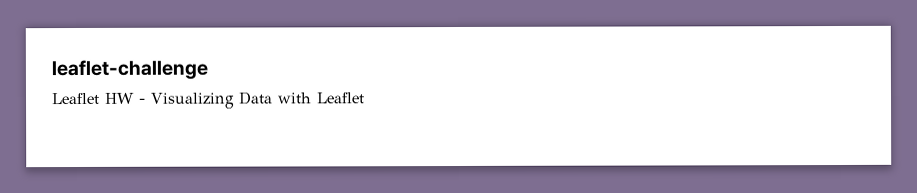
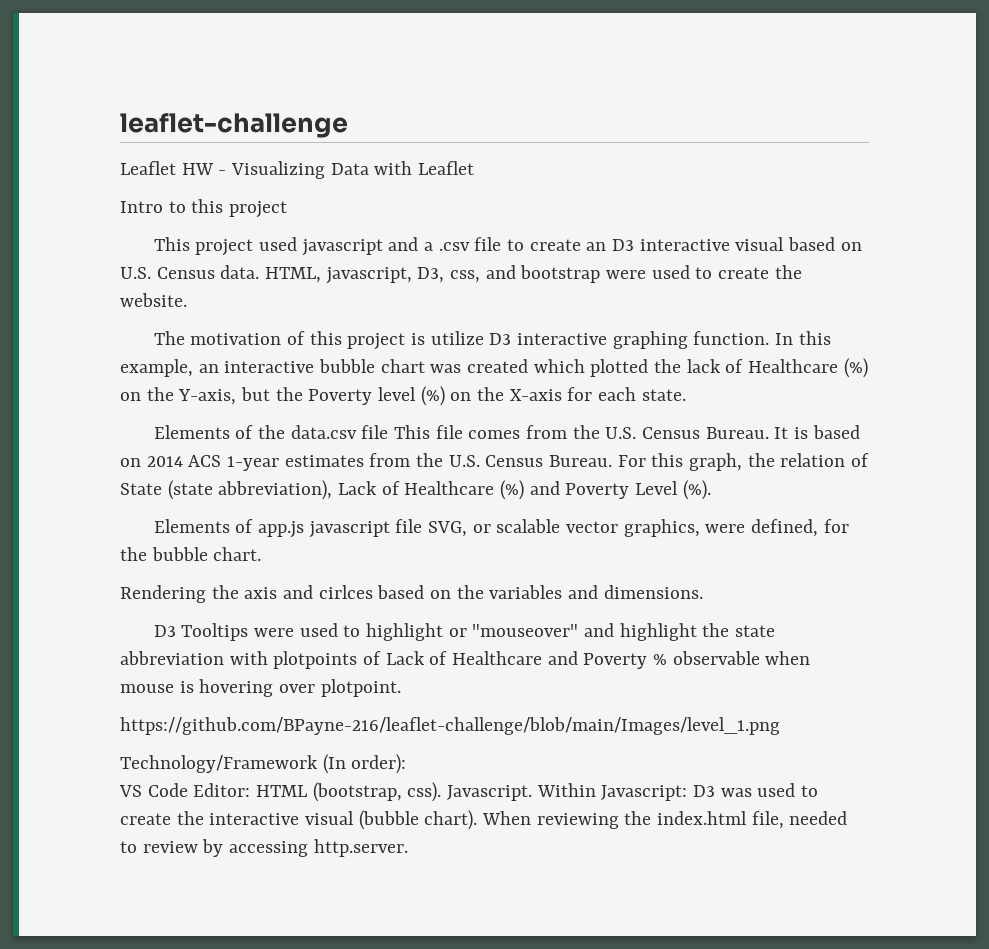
(365, 98) none -> [120,199,288,218] [153,237,862,256] [120,265,802,284] [120,293,187,307] [153,331,831,350] [120,358,868,378] [120,386,686,406] [153,425,860,439] [120,453,870,471] [120,480,711,500] [153,519,849,538] [120,547,262,561] [120,585,703,603] [153,623,775,641] [120,651,811,669] [120,679,401,697] [120,717,780,735] [120,754,407,774] [119,782,819,802] [120,810,848,830] [120,839,408,857] // Intro to this project // This project used javascript and a .csv file to create an D3 interactive visual based on U.S. Census data. HTML, javascript, D3, css, and bootstrap were used to create the website. // The motivation of this project is utilize D3 interactive graphing function. In this example, an interactive bubble chart was created which plotted the lack of Healthcare (%) on the Y-axis, but the Poverty level (%) on the X-axis for each state. // Elements of the data.csv file This file comes from the U.S. Census Bureau. It is based on 2014 ACS 1-year estimates from the U.S. Census Bureau. For this graph, the relation of State (state abbreviation), Lack of Healthcare (%) and Poverty Level (%). // Elements of app.js javascript file SVG, or scalable vector graphics, were defined, for the bubble chart. // Rendering the axis and cirlces based on the variables and dimensions. // D3 Tooltips were used to highlight or "mouseover" and highlight the state abbreviation with plotpoints of Lack of Healthcare and Poverty % observable when mouse is hovering over plotpoint. // https://github.com/BPayne-216/leaflet-challenge/blob/main/Images/level_1.png // Technology/Framework (In order): // VS Code Editor: HTML (bootstrap, css). Javascript. Within Javascript: D3 was used to create the interactive visual (bubble chart). When reviewing the index.html file, needed to review by accessing http.server.

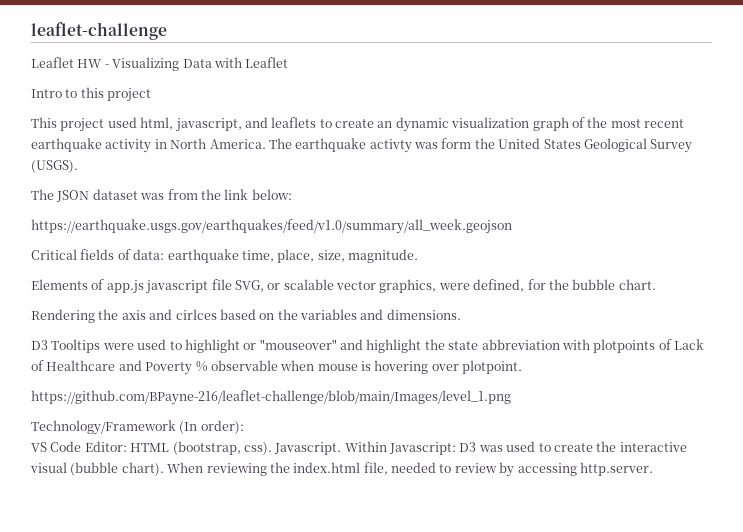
[301,237,862,256] [120,265,802,284] [120,293,187,307] [153,331,831,350] [120,358,868,378] [120,386,686,406] [153,425,860,439] [120,453,870,471] [120,480,711,500] javascript and a .csv file to create an D3 interactive visual based on U.S. Census data. HTML, javascript, D3, css, and bootstrap were used to create the website. // The motivation of this project is utilize D3 interactive graphing function. In this example, an interactive bubble chart was created which plotted the lack of Healthcare (%) on the Y-axis, but the Poverty level (%) on the X-axis for each state. // Elements of the data.csv file This file comes from the U.S. Census Bureau. It is based on 2014 ACS 1-year estimates from the U.S. Census Bureau. For this graph, the relation of State (state abbreviation), Lack of Healthcare (%) and Poverty Level (%). -> [140,117,684,132] [31,138,693,153] [31,160,78,173] [31,189,292,202] [31,219,512,234] [31,249,418,263] html, javascript, and leaflets to create an dynamic visualization graph of the most recent earthquake activity in North America. The earthquake activty was form the United States Geological Survey (USGS). // The JSON dataset was from the link below: // https://earthquake.usgs.gov/earthquakes/feed/v1.0/summary/all_week.geojson // Critical fields of data: earthquake time, place, size, magnitude.

